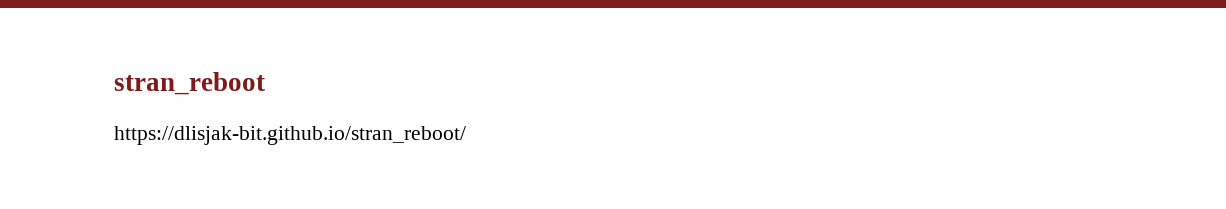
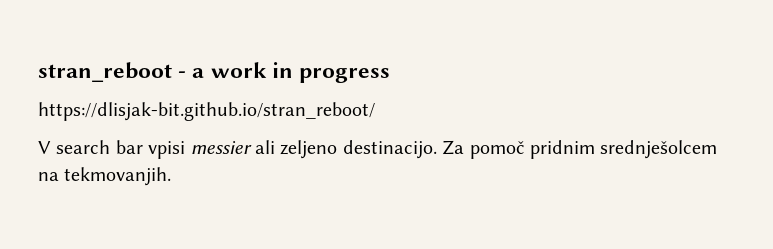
[114,126,466,145] // https://dlisjak-bit.github.io/stran_reboot/ -> [178,62,391,83] [38,102,375,121] [38,140,718,159] [38,167,172,186] - a work in progress // https://dlisjak-bit.github.io/stran_reboot/ // V search bar vpisi messier ali zeljeno destinacijo. Za pomoč pridnim srednješolcem na tekmovanjih.

